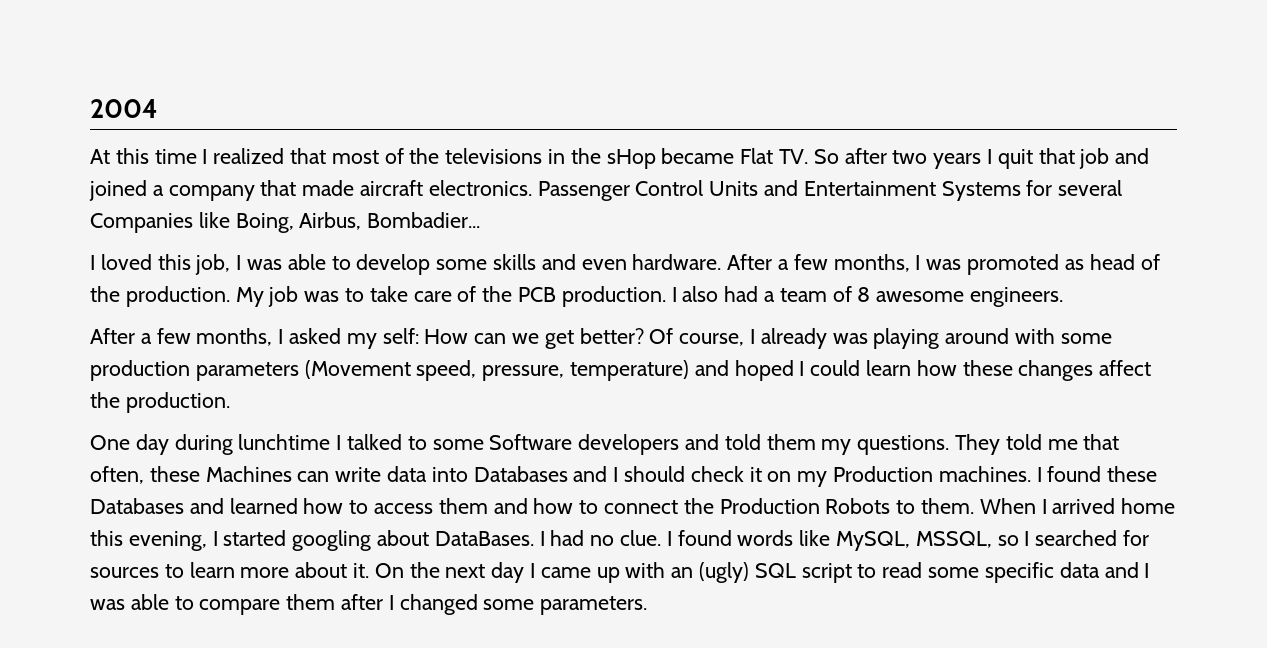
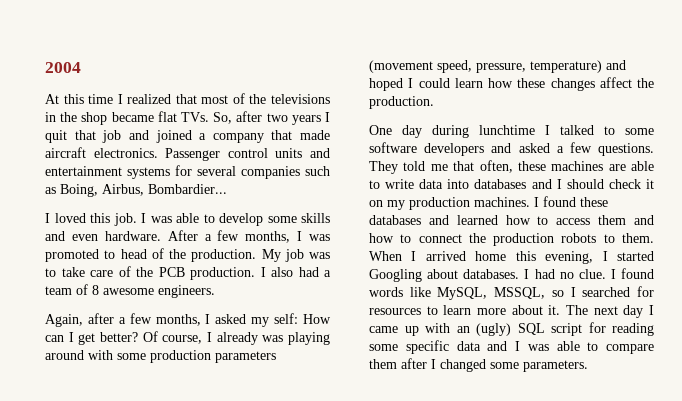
[606,148,839,169] sHop became Flat TV. So -> [81,111,233,125] shop became flat TVs. So,
[635,180,1123,201] [90,212,230,233] Control Units and Entertainment Systems for several Companies like -> [227,148,330,158] [45,165,330,179] [45,187,56,194] control units and entertainment systems for several companies such as
[367,212,481,228] Bombadier... -> [148,184,227,194] Bombardier...
[195,254,231,275] job, -> [113,213,137,226] job.
[1064,259,1084,270] as -> [104,250,116,259] to
[90,328,135,344] After -> [45,313,114,327] Again, after
[512,333,540,344] we -> [68,332,74,342] I
[304,360,411,379] (Movement -> [369,60,433,73] (movement
[489,434,573,450] Software -> [369,142,417,153] software
[724,434,852,455] told them my -> [518,142,592,153] asked a few
[205,466,330,482] Machines can -> [551,161,654,171] [369,180,380,189] machines are able to
[473,466,568,482] Databases -> [474,179,527,189] databases
[833,466,934,482] Production -> [409,197,470,210] production
[90,498,184,514] Databases -> [369,215,421,225] databases
[719,498,891,514] Production Robots -> [493,233,597,246] production robots
[292,530,534,551] googling about DataBases. -> [369,269,520,282] Googling about databases.
[90,567,159,578] sources -> [369,308,421,315] resources
[374,562,440,578] On the -> [566,305,588,315] The
[857,562,923,578] to read -> [588,322,654,336] for reading

